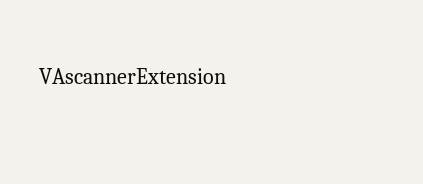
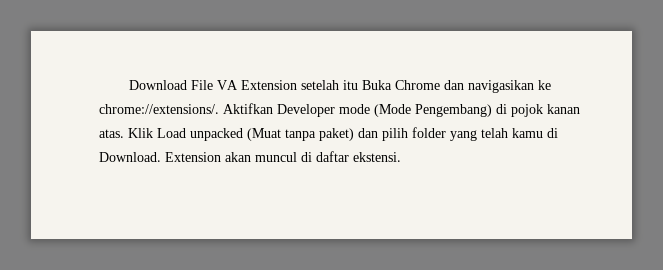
[39,68,226,84] VAscannerExtension -> [128,80,551,93] [99,103,580,117] [99,127,558,141] [99,151,401,162] Download File VA Extension setelah itu Buka Chrome dan navigasikan ke chrome://extensions/. Aktifkan Developer mode (Mode Pengembang) di pojok kanan atas. Klik Load unpacked (Muat tanpa paket) dan pilih folder yang telah kamu di Download. Extension akan muncul di daftar ekstensi.

